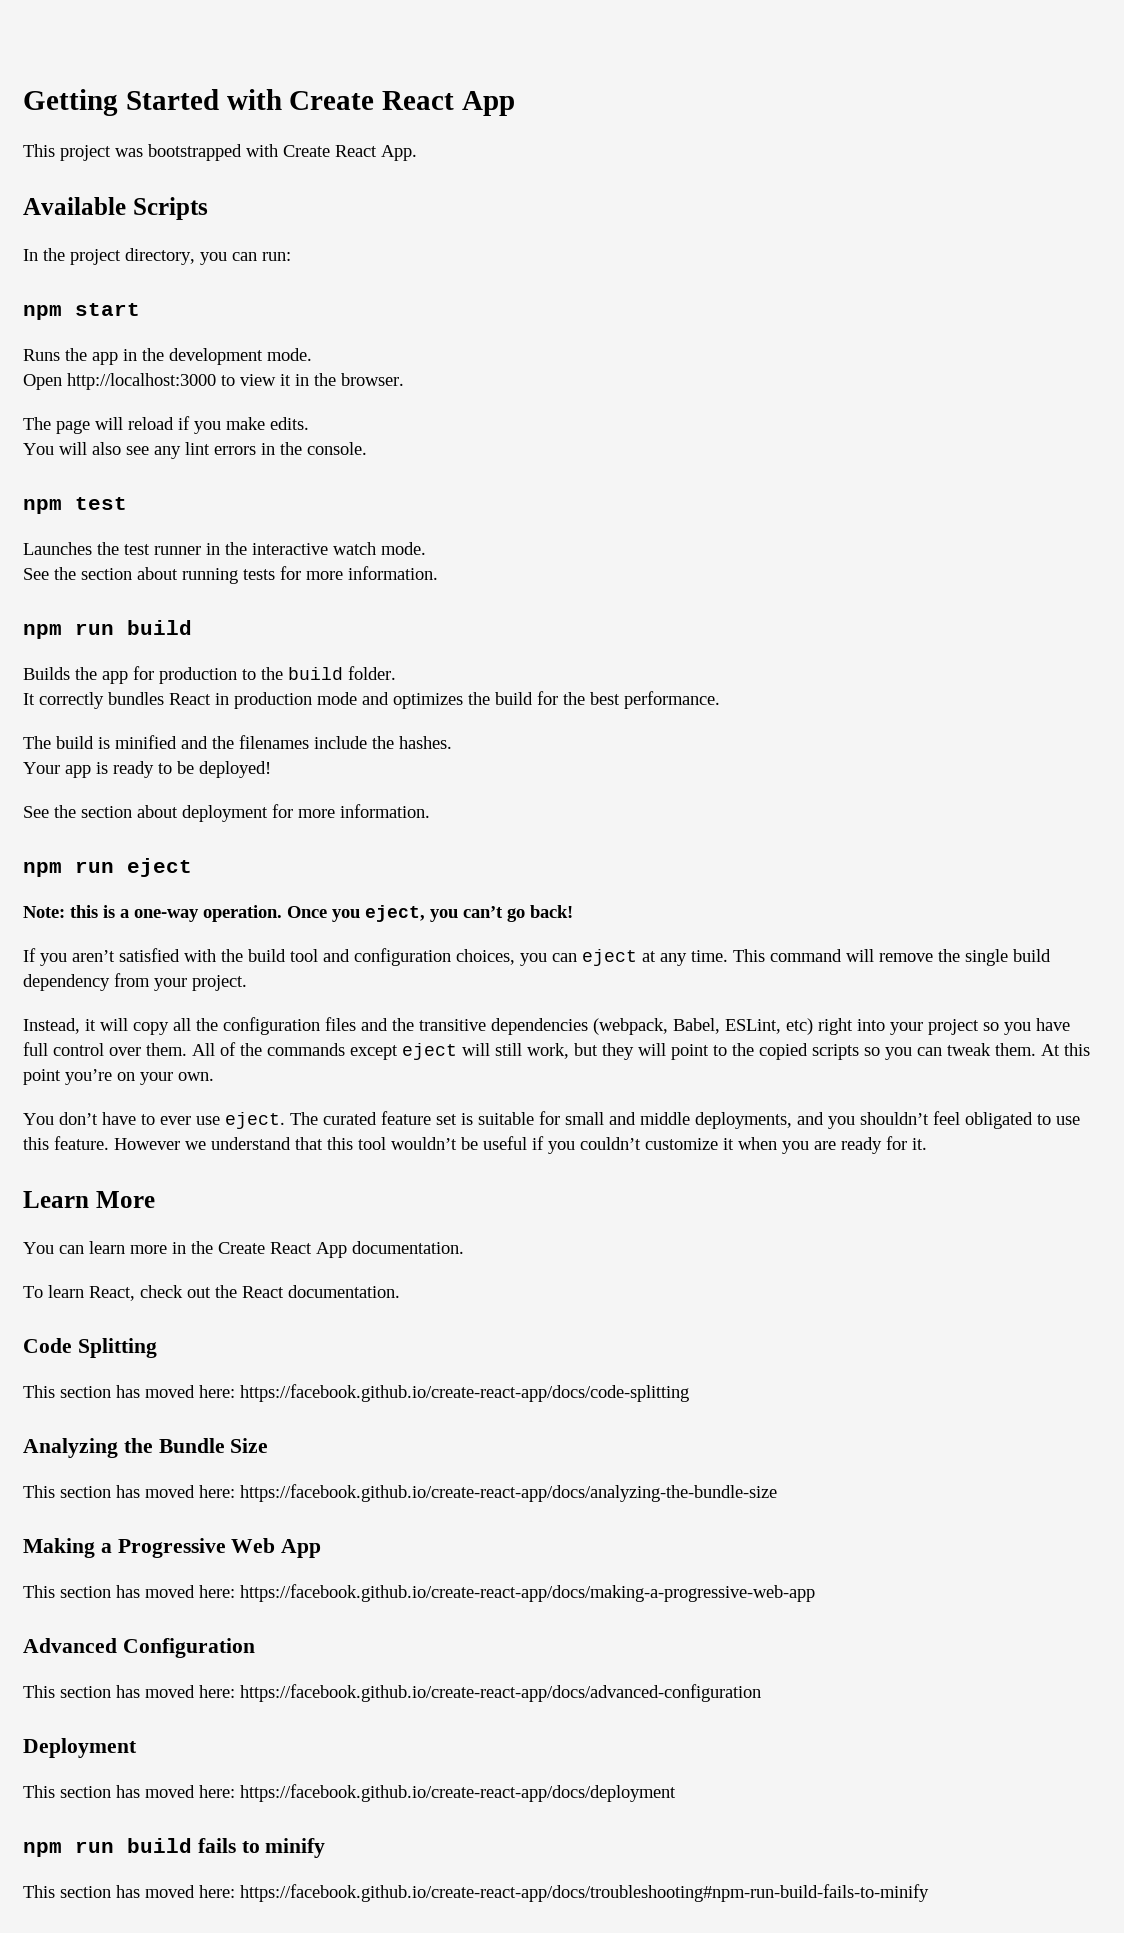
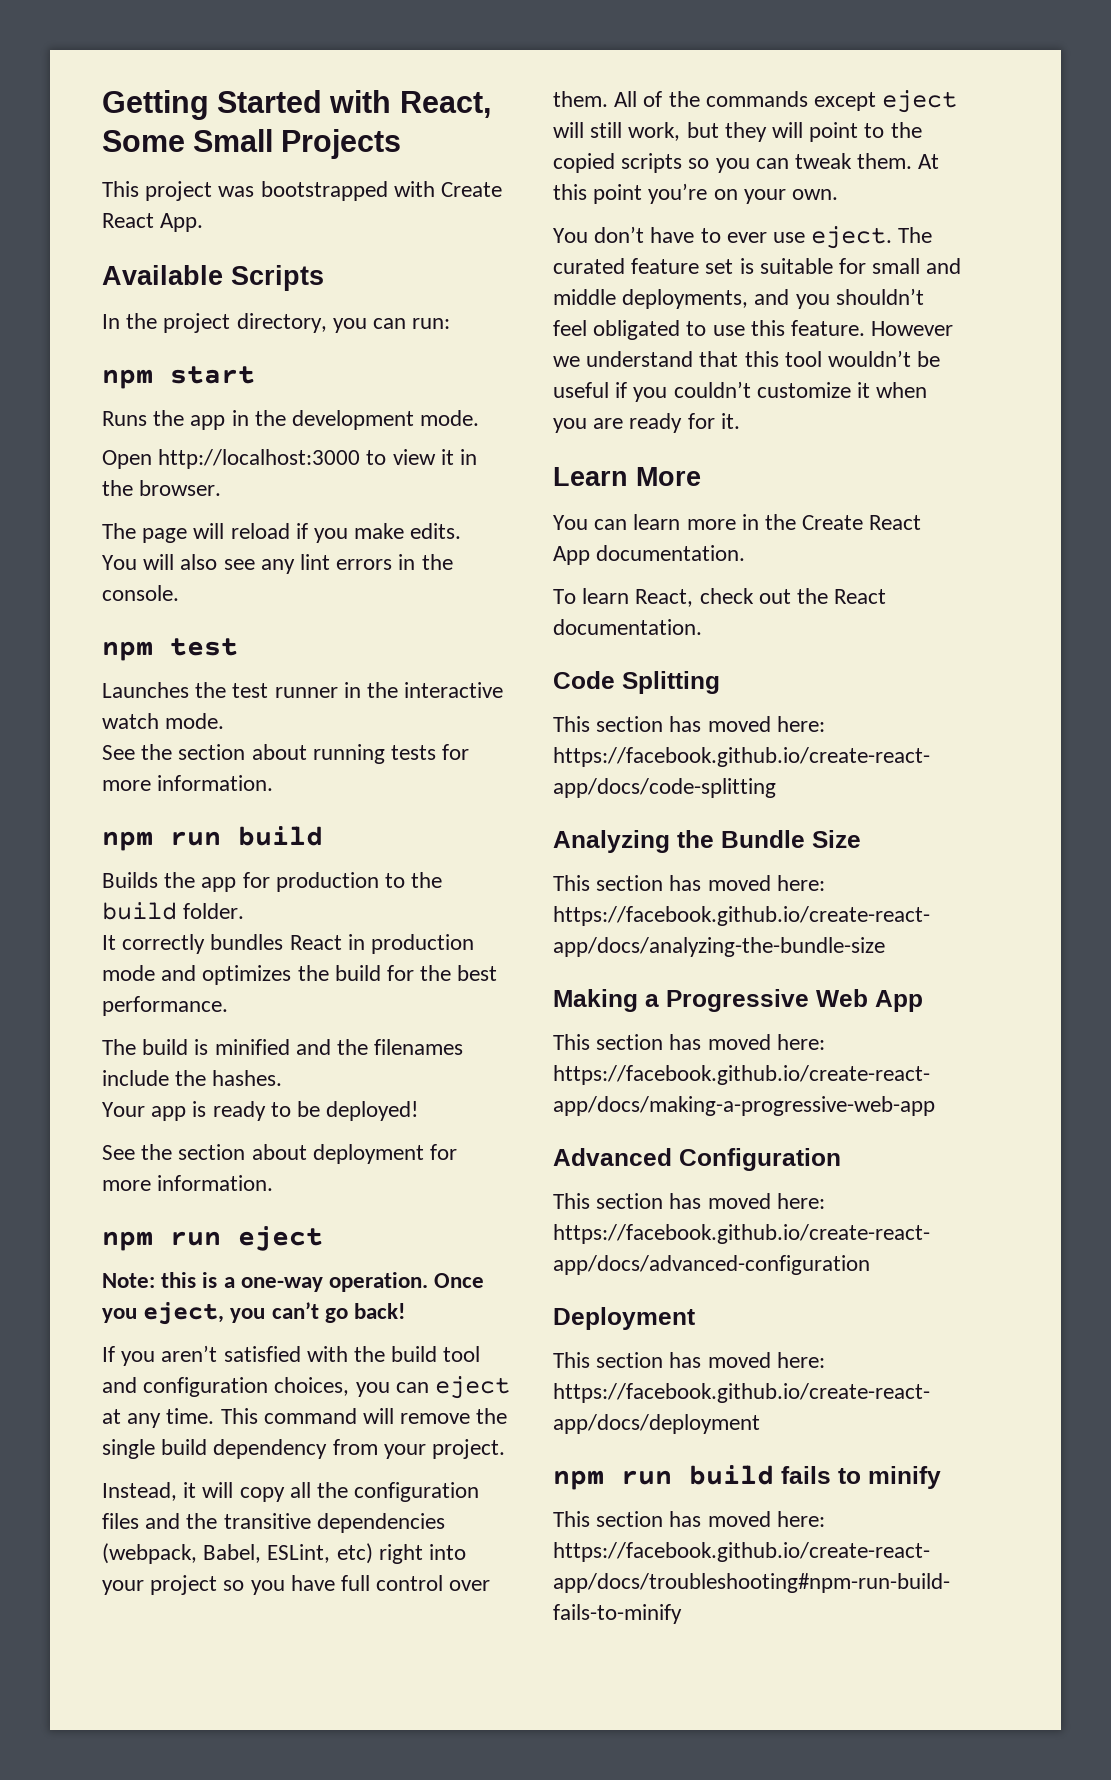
[289,91,516,116] Create React App -> [399,91,491,118] [102,129,402,159] React, Some Small Projects

